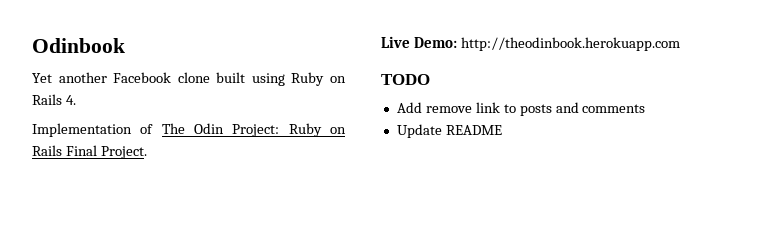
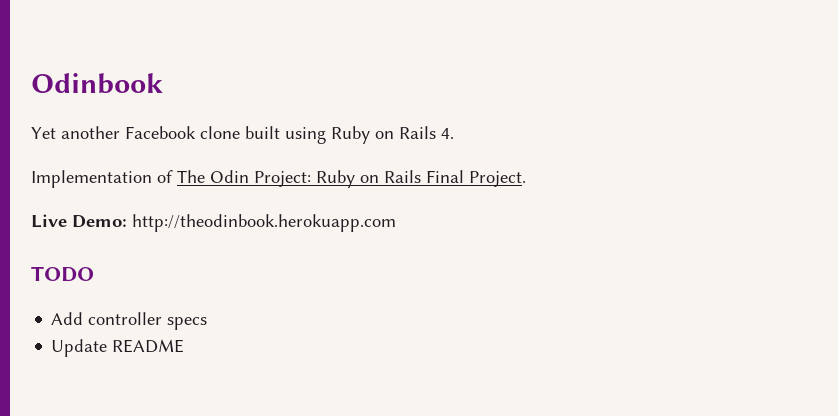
[425,102,646,116] remove link to posts and comments -> [88,312,208,330] controller specs

